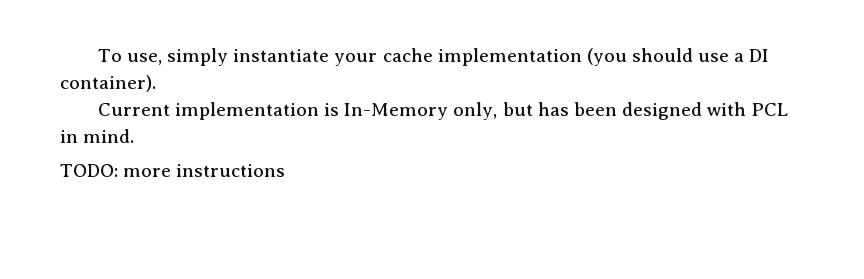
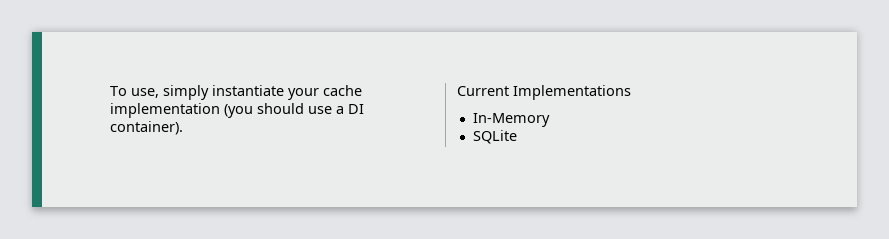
[175,102,340,120] implementation is -> [513,85,631,100] Implementations //
[453,102,789,120] [60,129,135,143] [60,164,286,177] only, but has been designed with PCL in mind. // TODO: more instructions -> [472,130,517,144] // SQLite

